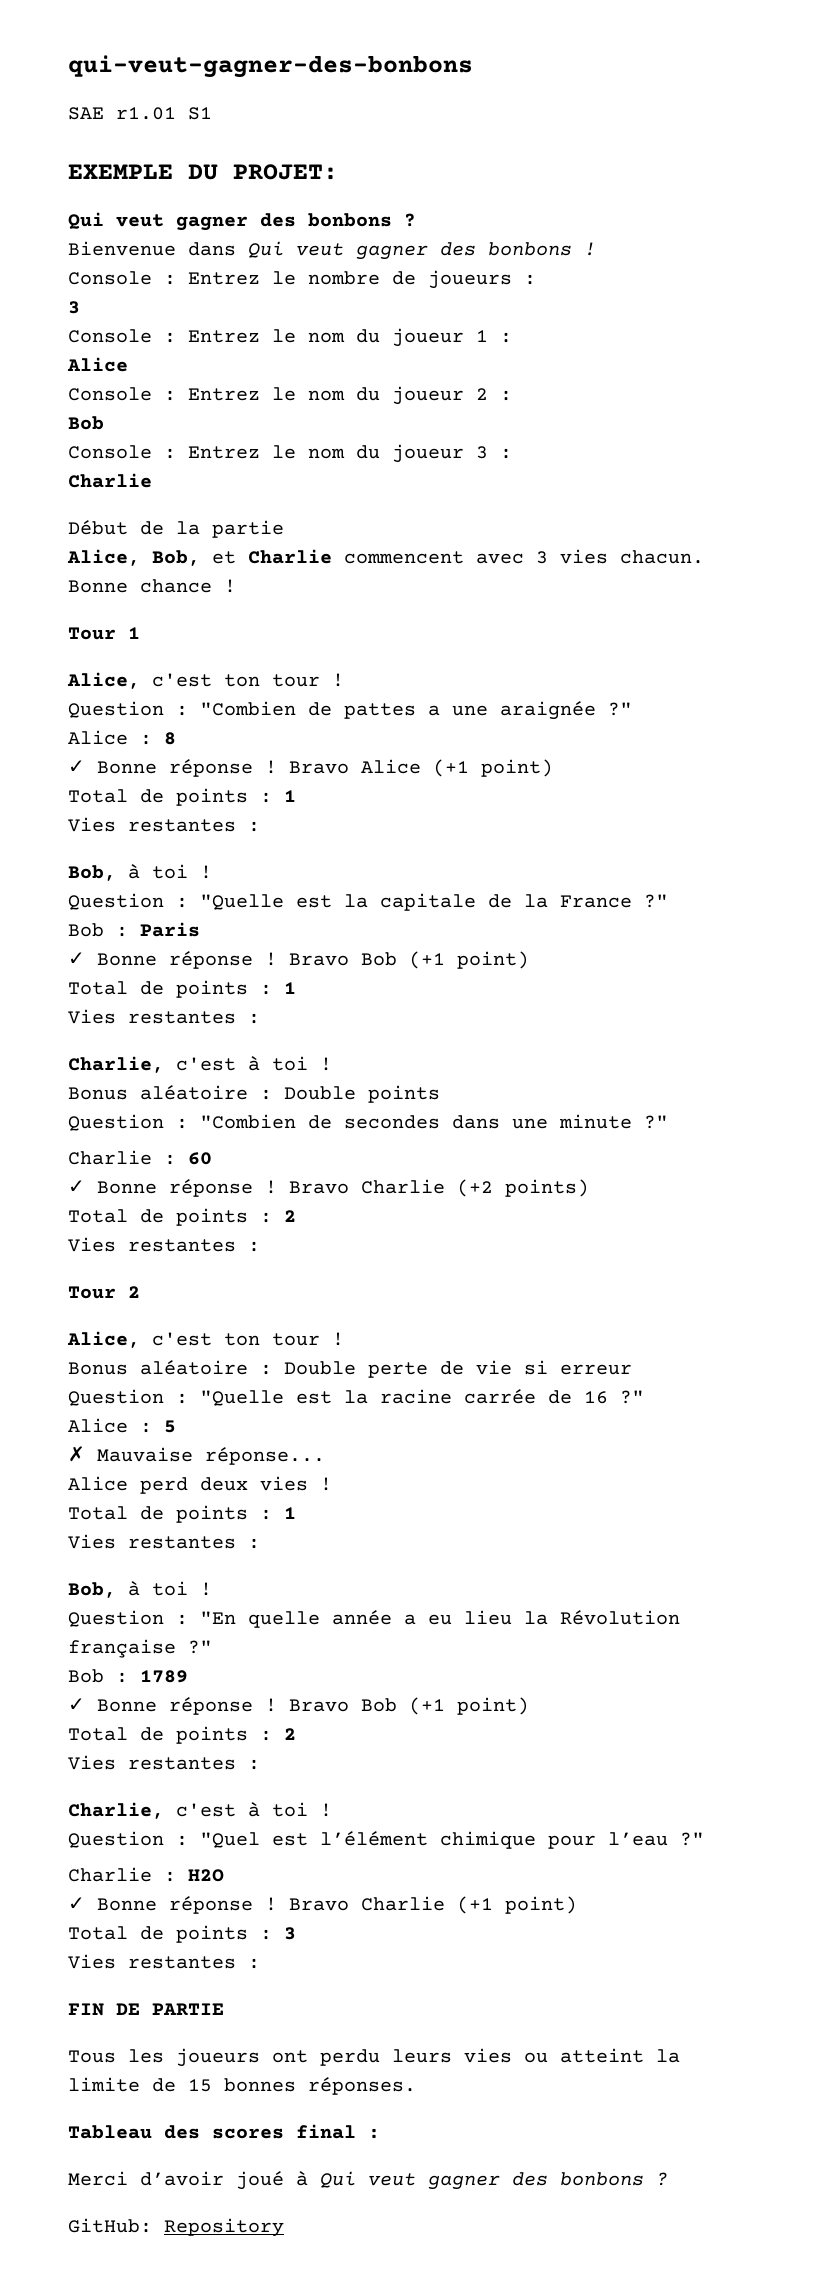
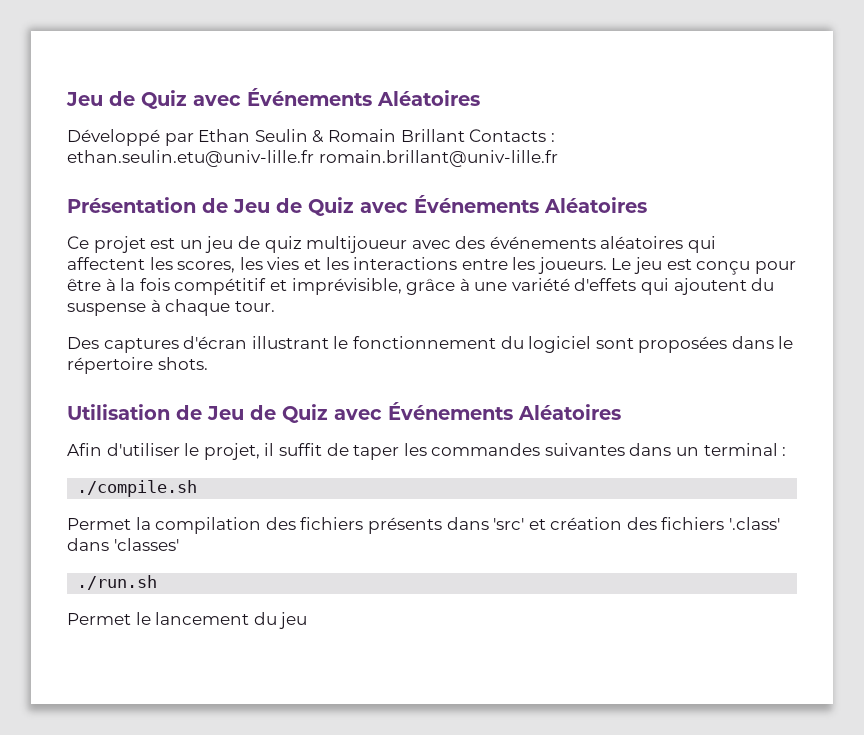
[68,55,473,78] [68,107,212,120] [68,164,338,180] [68,212,416,231] [68,241,596,260] [68,270,536,289] [68,301,80,314] [68,328,512,347] [67,357,128,372] [68,386,512,405] [68,416,104,430] [68,444,512,463] [68,473,152,488] [68,520,284,538] [67,549,704,566] [68,579,236,593] [68,627,140,640] [67,672,344,689] [68,701,632,720] [68,730,176,745] [68,759,553,777] [68,788,296,806] [68,817,260,832] [68,864,212,881] [68,893,668,911] [68,922,200,937] [68,951,529,969] [68,980,296,998] [68,1009,260,1024] [68,1056,332,1073] [68,1085,440,1103] [68,1114,668,1131] [68,1150,212,1165] [68,1179,589,1197] [68,1208,296,1226] [68,1237,260,1252] [68,1286,140,1299] [67,1331,344,1348] [68,1360,632,1378] [68,1389,644,1406] [68,1418,176,1433] [68,1446,325,1465] [68,1476,332,1494] [68,1505,296,1523] [68,1534,260,1549] [68,1581,212,1598] [68,1610,680,1628] [68,1639,212,1658] [68,1669,188,1683] [68,1697,529,1715] [68,1726,296,1744] [68,1755,260,1770] [68,1802,332,1819] [68,1831,704,1849] [68,1867,224,1882] [68,1896,577,1914] [68,1925,296,1943] [68,1954,260,1969] [68,2003,224,2016] [68,2048,680,2067] [68,2077,416,2095] [68,2124,380,2139] [68,2171,668,2190] [68,2218,284,2237] qui-veut-gagner-des-bonbons // SAE r1.01 S1 // EXEMPLE DU PROJET: // Qui veut gagner des bonbons ? // Bienvenue dans Qui veut gagner des bonbons ! // Console : Entrez le nombre de joueurs : // 3 // Console : Entrez le nom du joueur 1 : // Alice // Console : Entrez le nom du joueur 2 : // Bob // Console : Entrez le nom du joueur 3 : // Charlie // Début de la partie // Alice, Bob, et Charlie commencent avec 3 vies chacun. Bonne chance ! // Tour 1 // Alice, c'est ton tour ! // Question : "Combien de pattes a une araignée ?" // Alice : 8 // ✓ Bonne réponse ! Bravo Alice (+1 point) // Total de points : 1 // Vies restantes : // Bob, à toi ! // Question : "Quelle est la capitale de la France ?" // Bob : Paris // ✓ Bonne réponse ! Bravo Bob (+1 point) // Total de points : 1 // Vies restantes : // Charlie, c'est à toi ! // Bonus aléatoire : Double points // Question : "Combien de secondes dans une minute ?" // Charlie : 60 // ✓ Bonne réponse ! Bravo Charlie (+2 points) // Total de points : 2 // Vies restantes : // Tour 2 // Alice, c'est ton tour ! // Bonus aléatoire : Double perte de vie si erreur // Question : "Quelle est la racine carrée de 16 ?" // Alice : 5 // ✗ Mauvaise réponse... // Alice perd deux vies ! // Total de points : 1 // Vies restantes : // Bob, à toi ! // Question : "En quelle année a eu lieu la Révolution française ?" // Bob : 1789 // ✓ Bonne réponse ! Bravo Bob (+1 point) // Total de points : 2 // Vies restantes : // Charlie, c'est à toi ! // Question : "Quel est l’élément chimique pour l’eau ?" // Charlie : H2O // ✓ Bonne réponse ! Bravo Charlie (+1 point) // Total de points : 3 // Vies restantes : // FIN DE PARTIE // Tous les joueurs ont perdu leurs vies ou atteint la limite de 15 bonnes réponses. // Tableau des scores final : // Merci d’avoir joué à Qui veut gagner des bonbons ? // GitHub: Repository -> [66,88,480,109] [67,129,555,146] [67,150,558,167] [67,195,647,216] [67,236,717,253] [67,257,796,275] [67,278,775,295] [67,299,275,316] [67,336,794,353] [67,357,208,374] [67,402,621,423] [67,443,787,460] [77,480,198,497] [67,517,781,534] [67,538,179,551] [77,575,158,590] [67,612,308,629] Jeu de Quiz avec Événements Aléatoires // Développé par Ethan Seulin & Romain Brillant Contacts : ethan.seulin.etu@univ-lille.fr romain.brillant@univ-lille.fr // Présentation de Jeu de Quiz avec Événements Aléatoires // Ce projet est un jeu de quiz multijoueur avec des événements aléatoires qui affectent les scores, les vies et les interactions entre les joueurs. Le jeu est conçu pour être à la fois compétitif et imprévisible, grâce à une variété d'effets qui ajoutent du suspense à chaque tour. // Des captures d'écran illustrant le fonctionnement du logiciel sont proposées dans le répertoire shots. // Utilisation de Jeu de Quiz avec Événements Aléatoires // Afin d'utiliser le projet, il suffit de taper les commandes suivantes dans un terminal : // ./compile.sh // Permet la compilation des fichiers présents dans 'src' et création des fichiers '.class' dans 'classes' // ./run.sh // Permet le lancement du jeu

